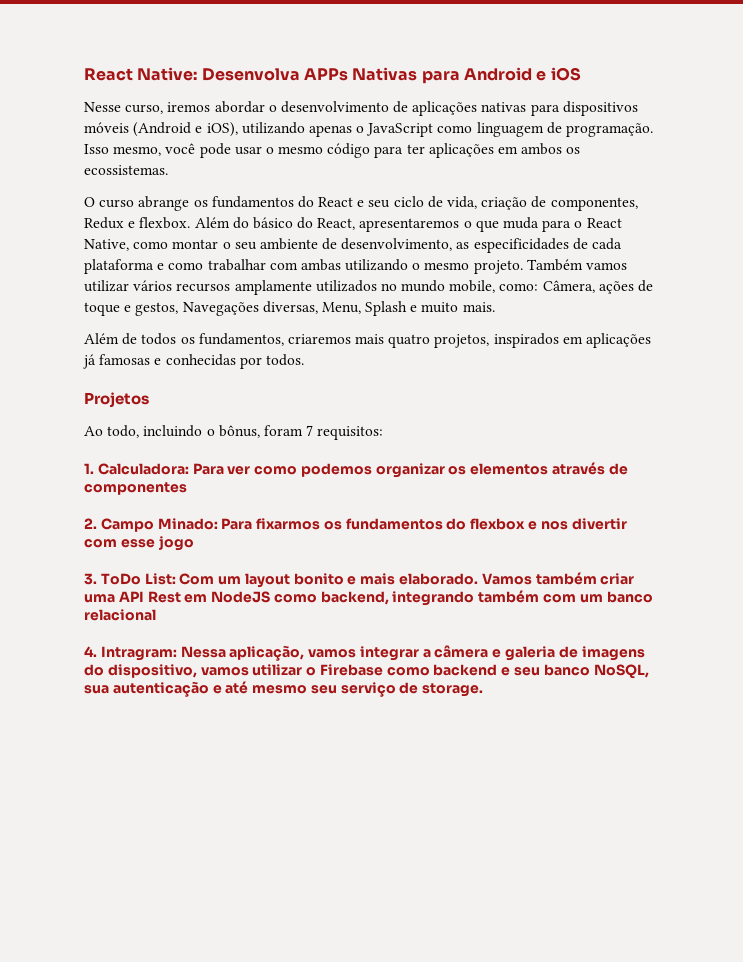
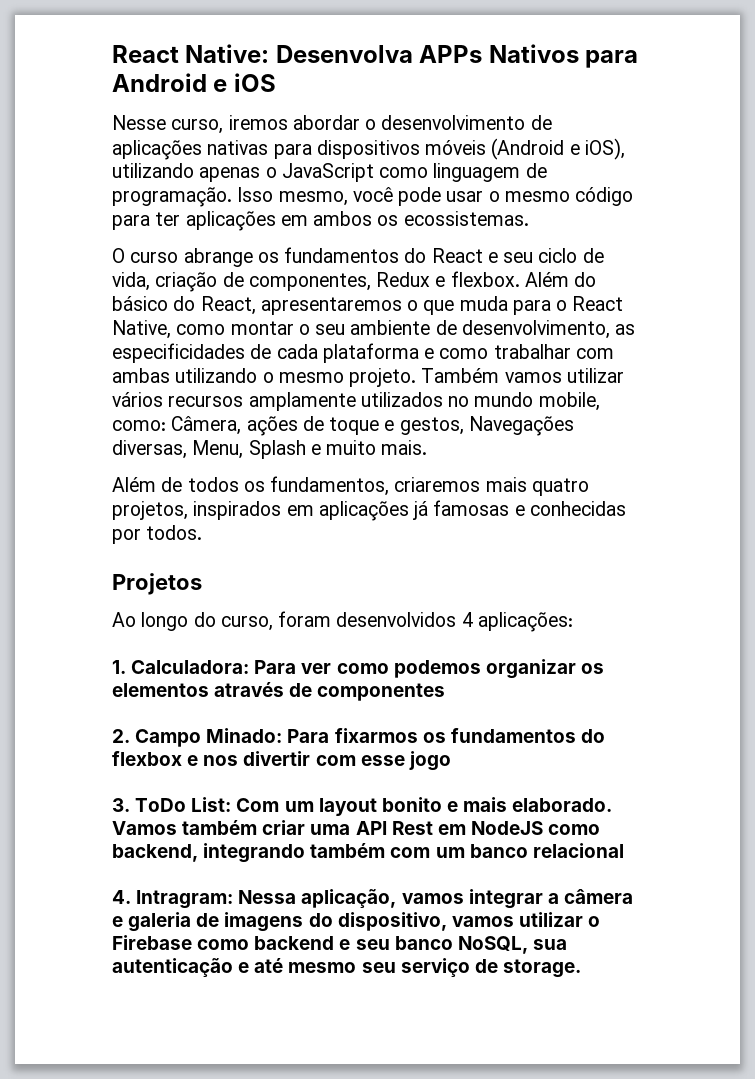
[352,67,418,81] Nativas -> [488,44,579,63] Nativos
[107,425,384,440] todo, incluindo o bônus, foram 7 requisitos: -> [141,611,573,632] longo do curso, foram desenvolvidos 4 aplicações:

